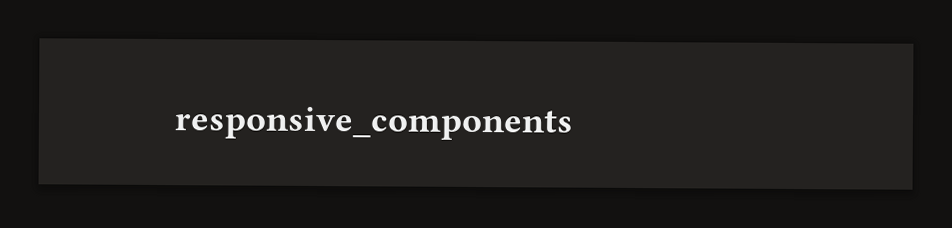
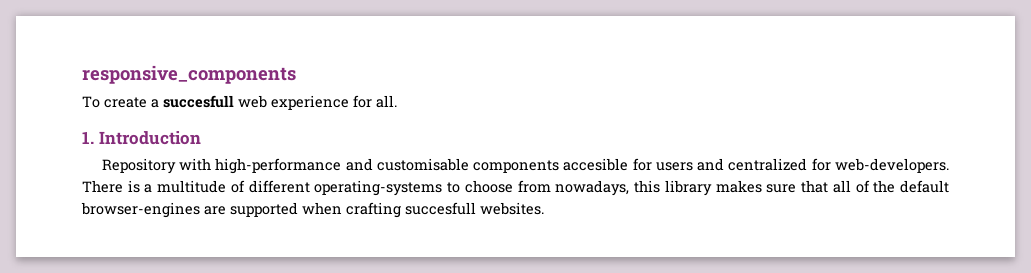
(574, 123) none -> [82,95,397,110] [82,131,201,145] [101,158,949,174] [82,180,949,196] [81,202,544,218] // To create a succesfull web experience for all. // 1. Introduction // Repository with high-performance and customisable components accesible for users and centralized for web-developers. There is a multitude of different operating-systems to choose from nowadays, this library makes sure that all of the default browser-engines are supported when crafting succesfull websites.

